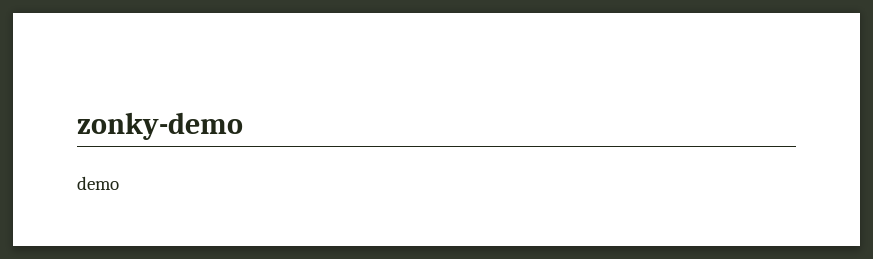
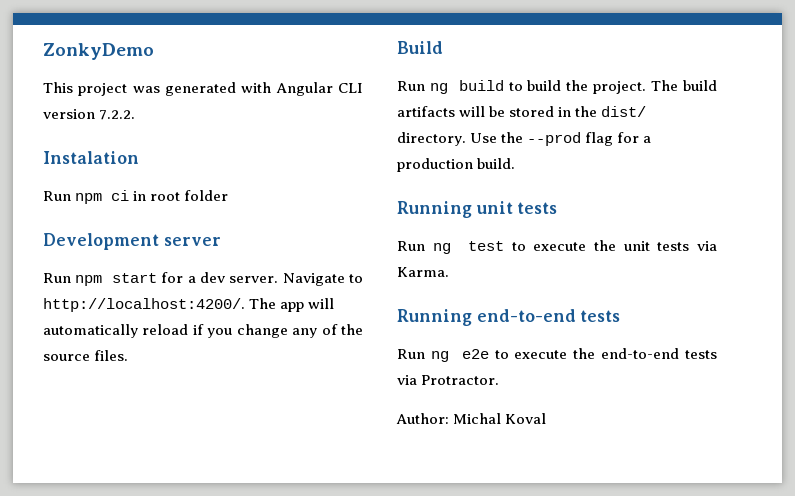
[77,112,243,140] [77,176,119,190] zonky-demo // demo -> [43,43,154,60] [43,82,363,96] [43,109,136,120] [43,151,139,164] [43,190,229,204] [43,233,221,250] [43,272,363,286] [43,298,335,312] [43,324,363,338] [43,350,129,361] [397,41,443,54] [397,80,717,94] [397,106,647,117] [397,132,652,146] [397,158,516,172] [397,201,558,218] [397,240,717,254] [397,267,449,277] [397,309,621,326] [397,348,717,362] [397,375,500,385] [396,413,547,424] ZonkyDemo // This project was generated with Angular CLI version 7.2.2. // Instalation // Run npm ci in root folder // Development server // Run npm start for a dev server. Navigate to http://localhost:4200/. The app will automatically reload if you change any of the source files. // Build // Run ng build to build the project. The build artifacts will be stored in the dist/ directory. Use the --prod flag for a production build. // Running unit tests // Run ng test to execute the unit tests via Karma. // Running end-to-end tests // Run ng e2e to execute the end-to-end tests via Protractor. // Author: Michal Koval

